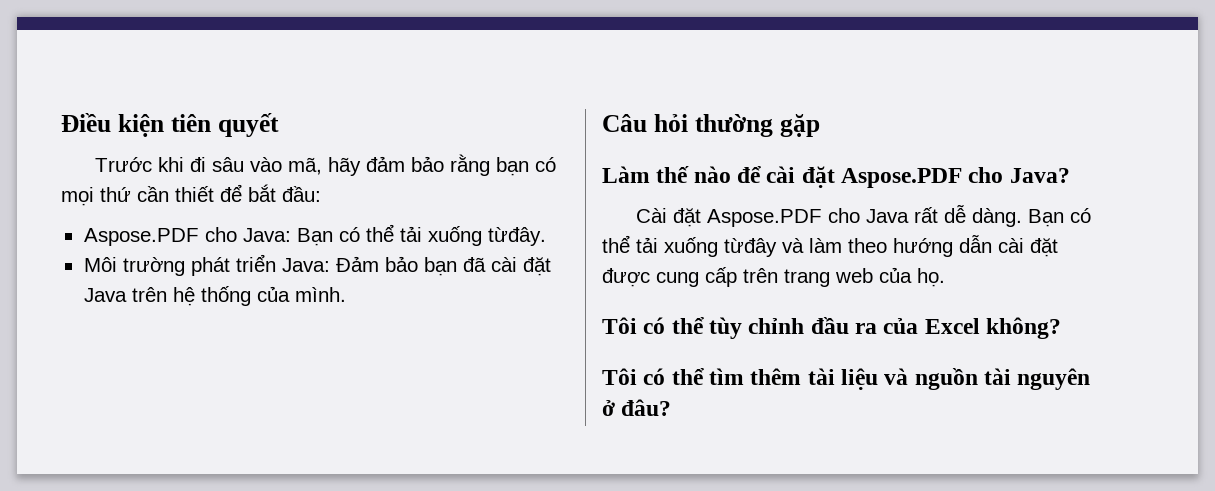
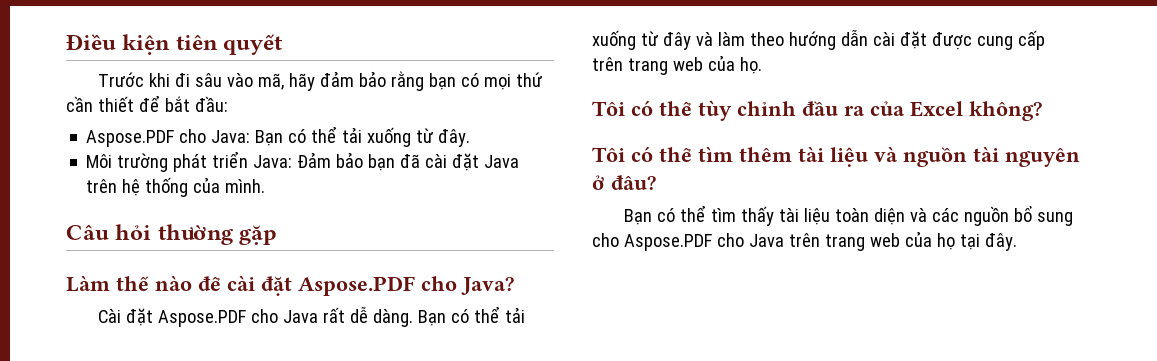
[487,227,546,246] từđây. -> [416,128,471,147] từ đây.
[724,238,777,257] từđây -> [640,31,691,50] từ đây
(672, 407) none -> [624,205,1074,226] [592,231,1017,251] // Bạn có thể tìm thấy tài liệu toàn diện và các nguồn bổ sung cho Aspose.PDF cho Java trên trang web của họ tại đây.

